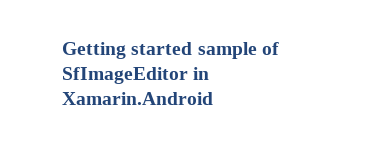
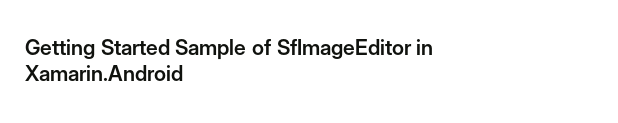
[131,42,257,59] started sample -> [100,39,247,60] Started Sample

